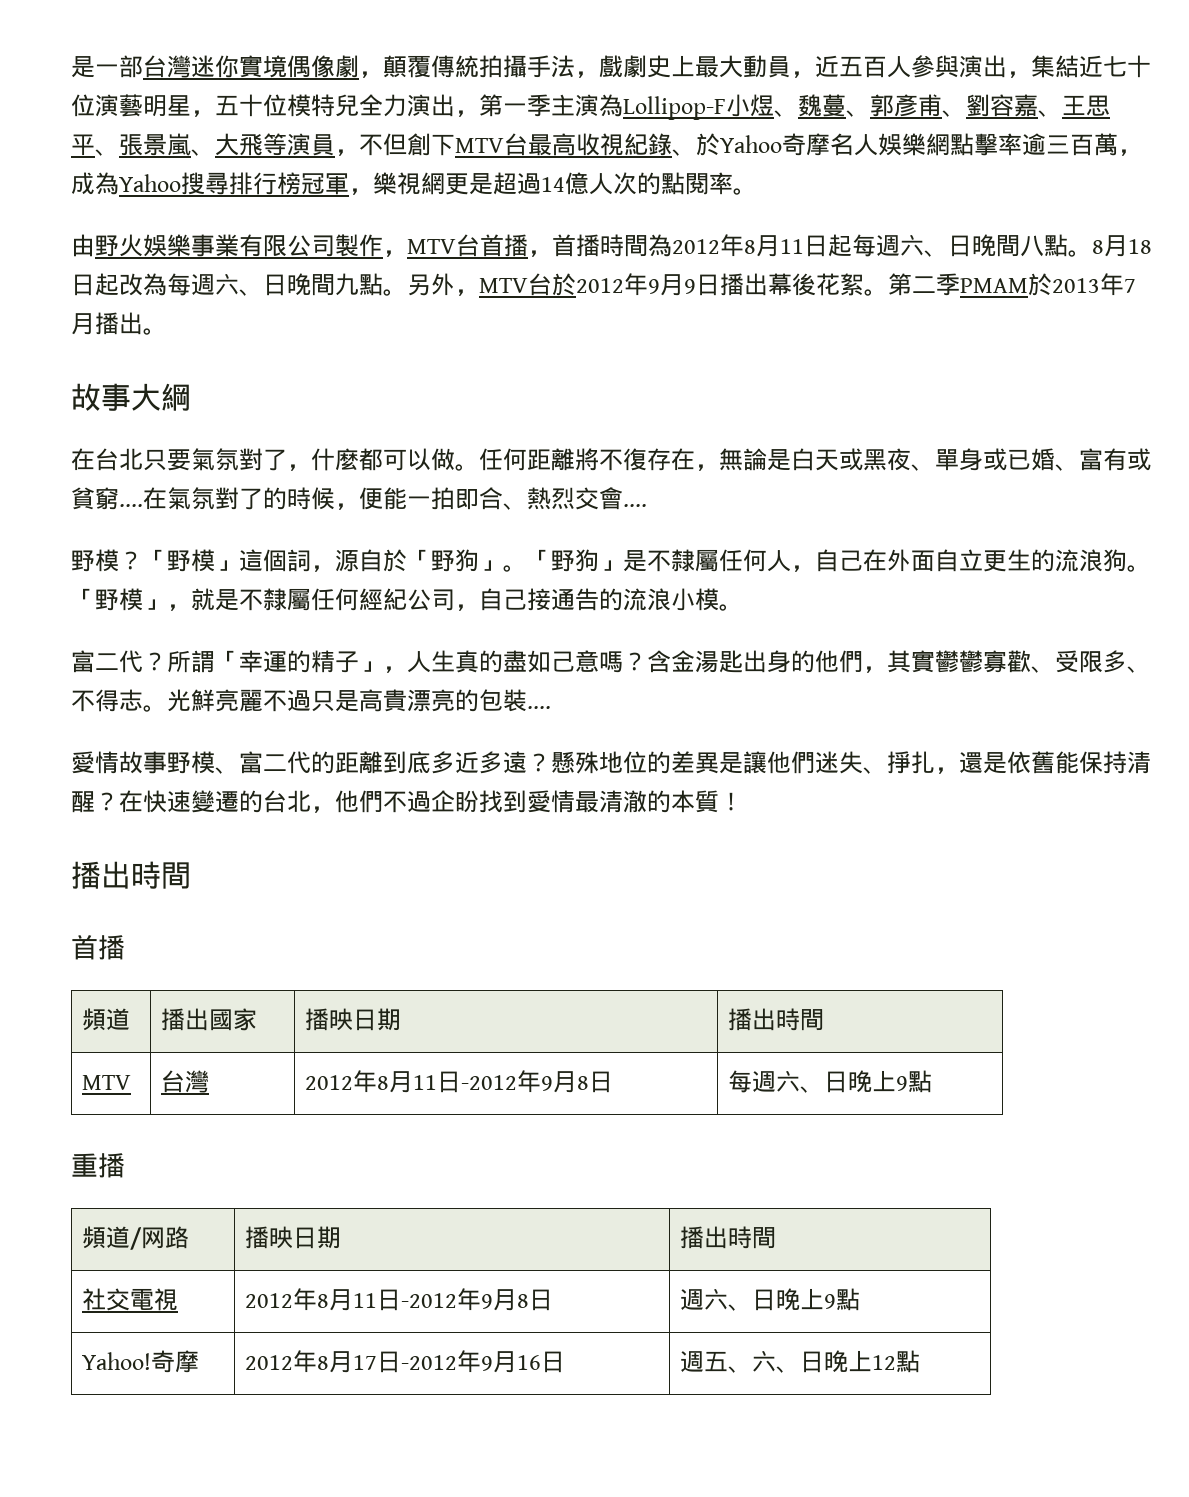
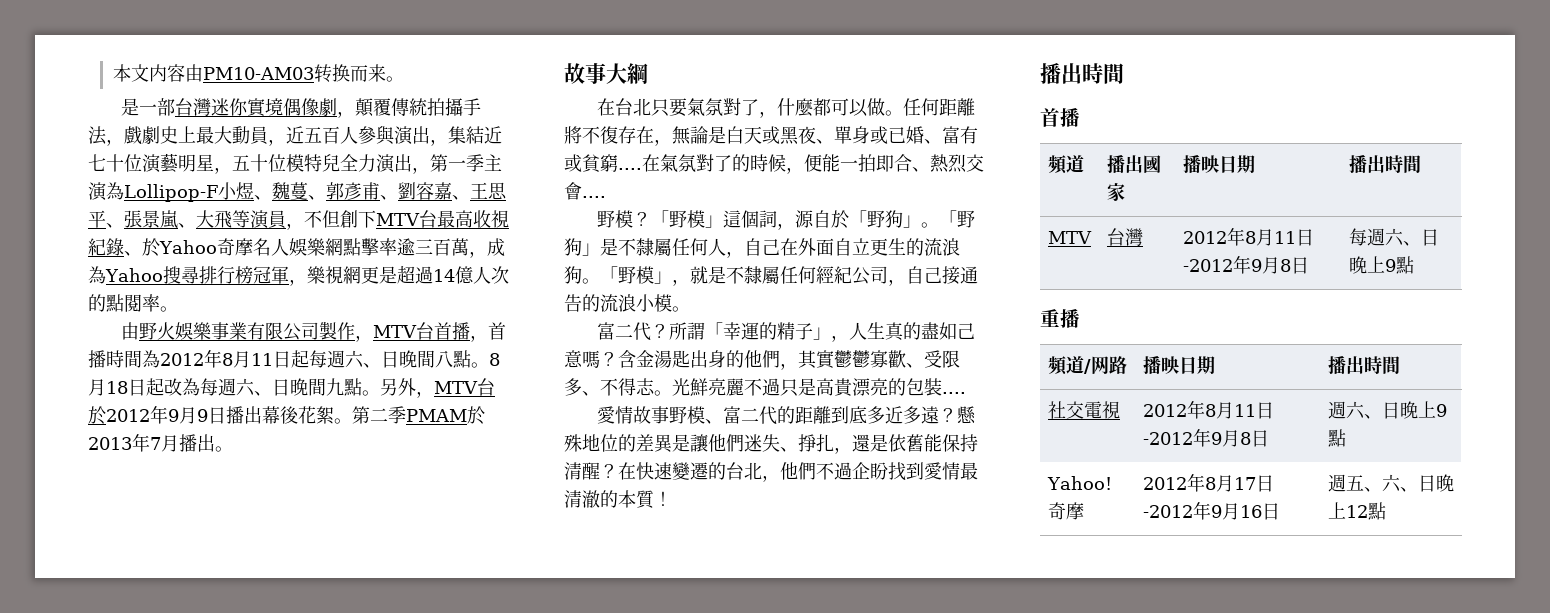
(71, 67) none -> [112,64,404,83] 本文内容由PM10-AM03转换而来。 //

